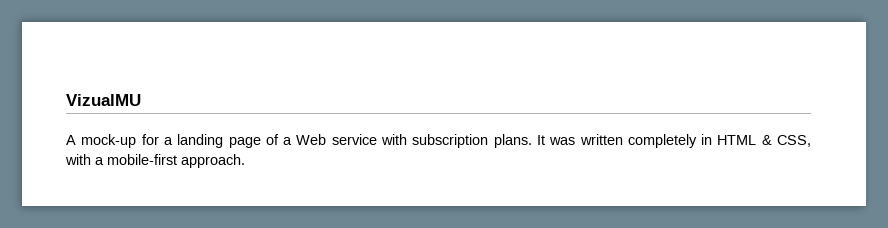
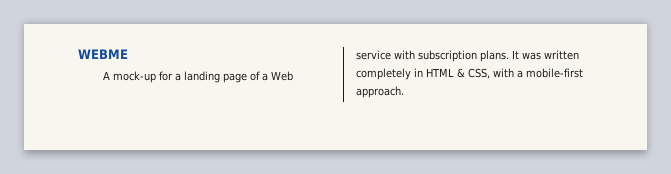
[66,94,141,106] VizualMU -> [78,49,128,59] WEBME

